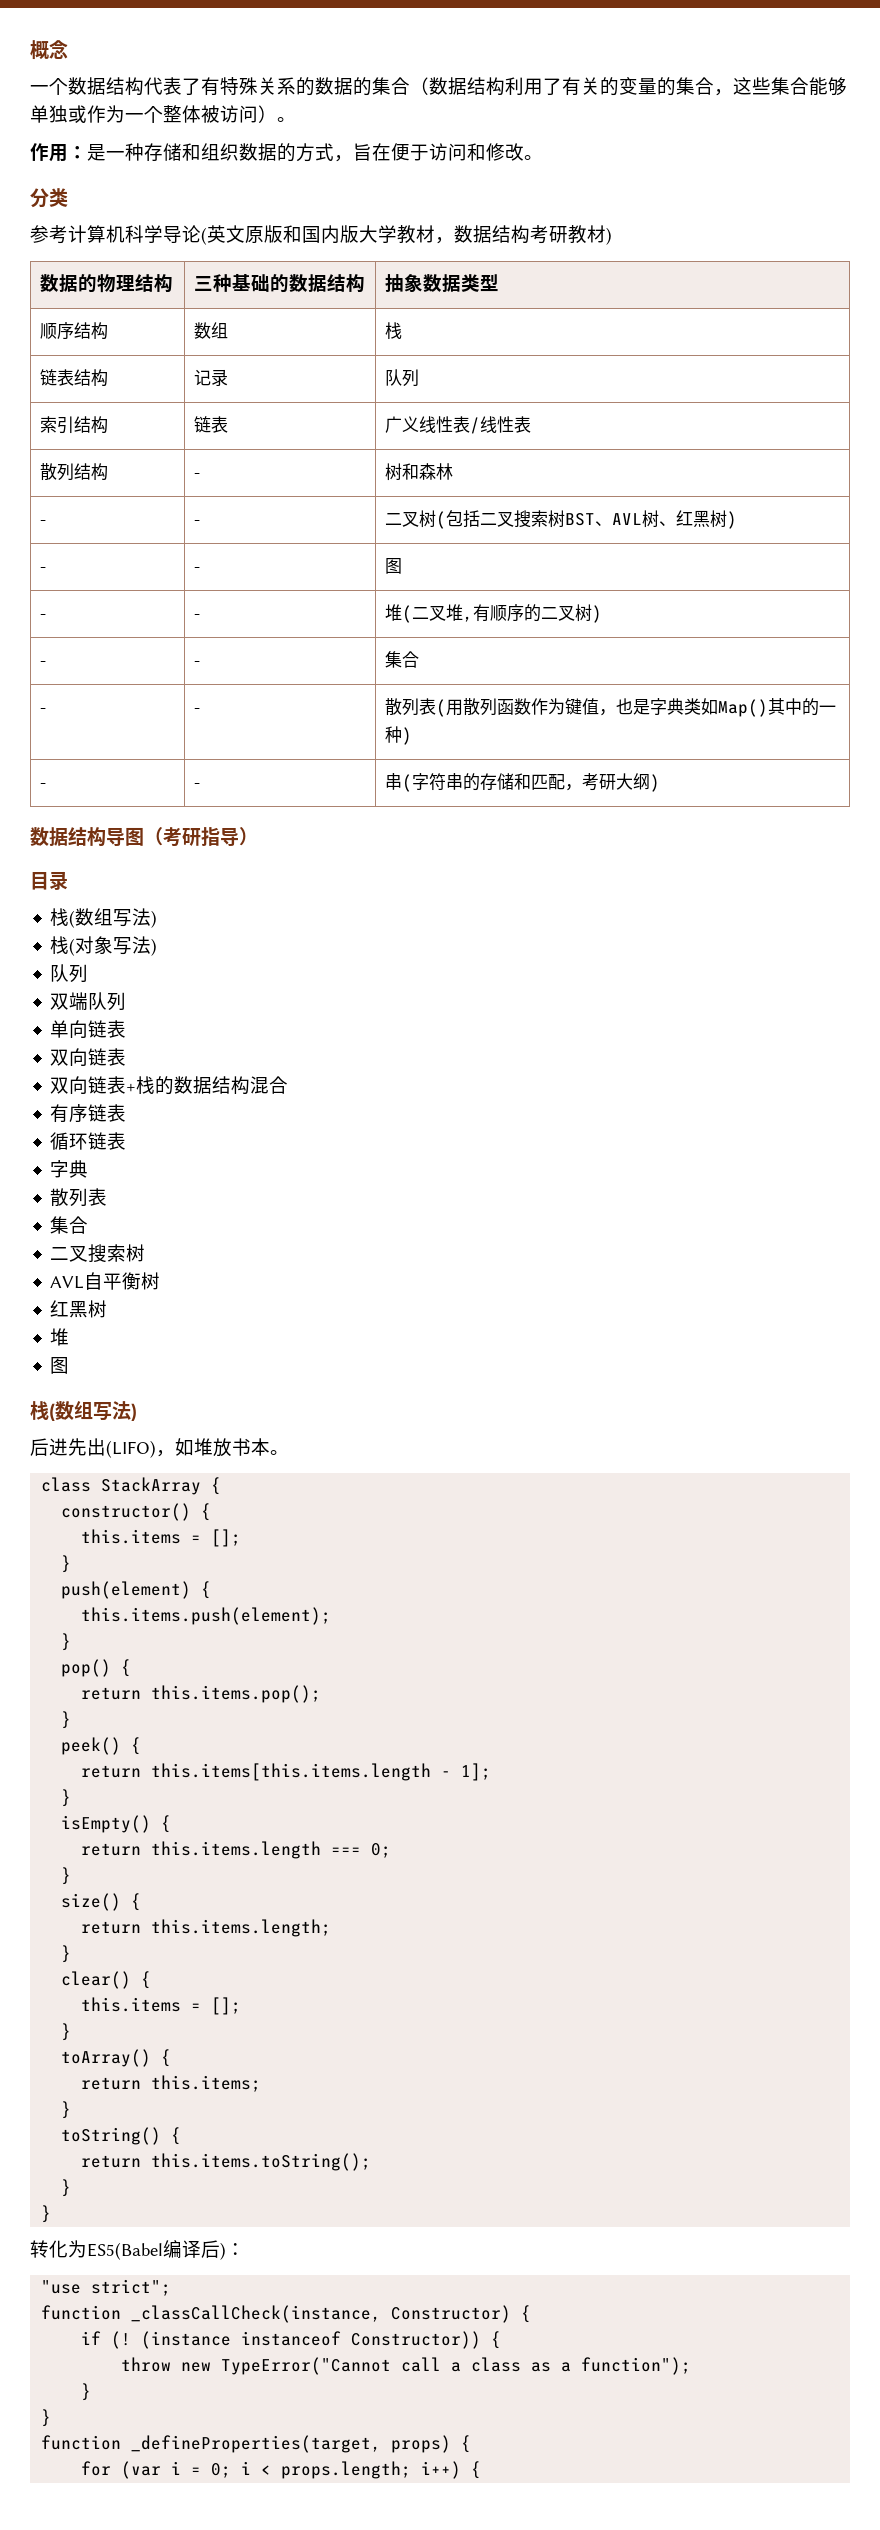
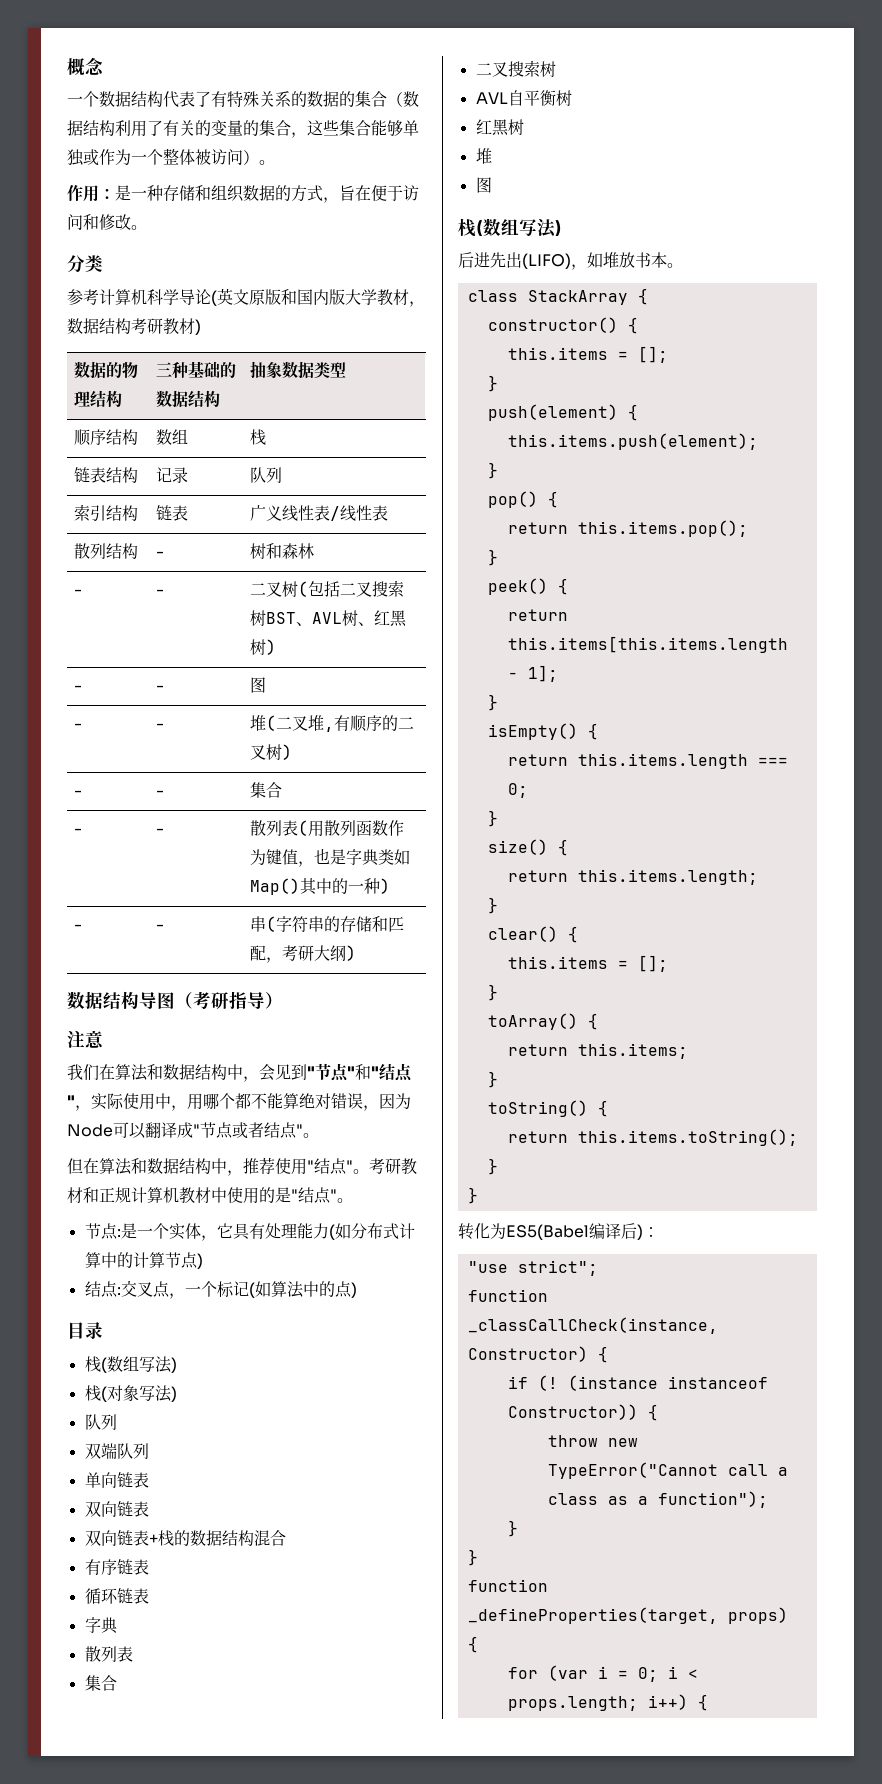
(258, 836) none -> [67,1030,104,1049] [67,1063,412,1082] [67,1093,411,1111] [67,1122,319,1139] [67,1157,417,1176] [67,1187,353,1204] [84,1223,415,1241] [84,1252,203,1269] [84,1280,357,1299] // 注意 // 我们在算法和数据结构中，会见到"节点"和"结点"，实际使用中，用哪个都不能算绝对错误，因为Node可以翻译成"节点或者结点"。 // 但在算法和数据结构中，推荐使用"结点"。考研教材和正规计算机教材中使用的是"结点"。 // 节点:是一个实体，它具有处理能力(如分布式计算中的计算节点) // 结点:交叉点，一个标记(如算法中的点)

